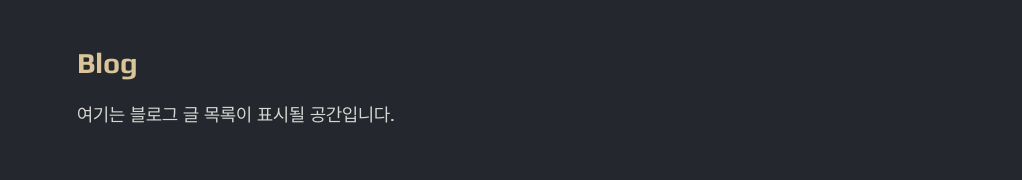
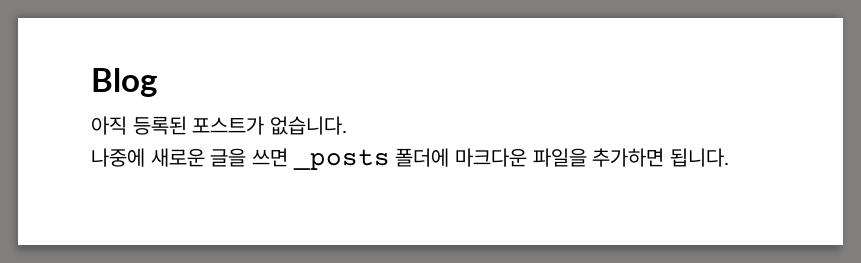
[77,106,395,123] 여기는 블로그 글 목록이 표시될 공간입니다. -> [91,116,348,135] [91,148,730,170] 아직 등록된 포스트가 없습니다. // 나중에 새로운 글을 쓰면 _posts 폴더에 마크다운 파일을 추가하면 됩니다.

